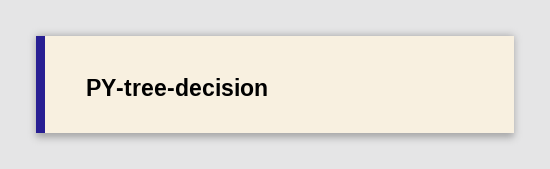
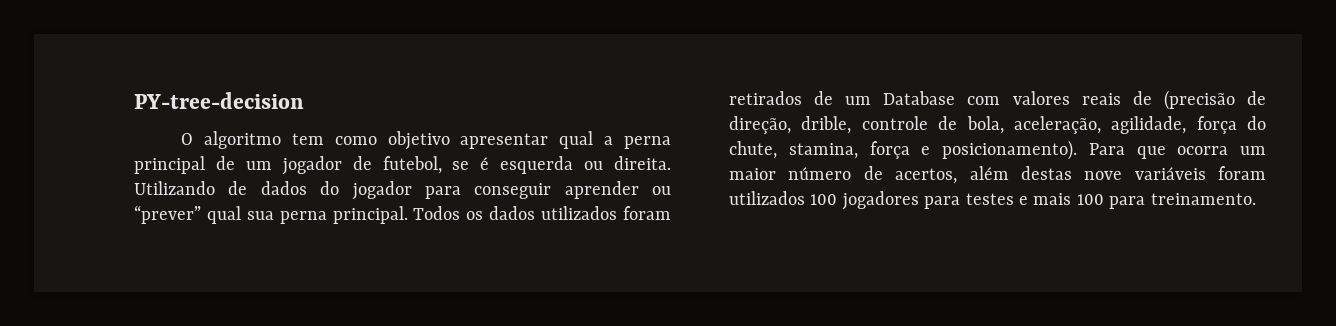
(268, 87) none -> [181,131,672,150] [134,156,671,175] [134,181,671,200] [134,205,672,224] [729,90,1266,110] [729,116,1266,134] [729,140,1266,160] [729,166,1266,184] [729,191,1256,210] // O algoritmo tem como objetivo apresentar qual a perna principal de um jogador de futebol, se é esquerda ou direita. Utilizando de dados do jogador para conseguir aprender ou “prever” qual sua perna principal. Todos os dados utilizados foram retirados de um Database com valores reais de (precisão de direção, drible, controle de bola, aceleração, agilidade, força do chute, stamina, força e posicionamento). Para que ocorra um maior número de acertos, além destas nove variáveis foram utilizados 100 jogadores para testes e mais 100 para treinamento.

